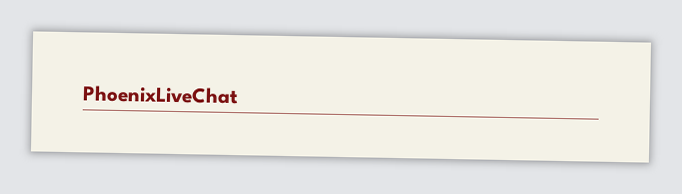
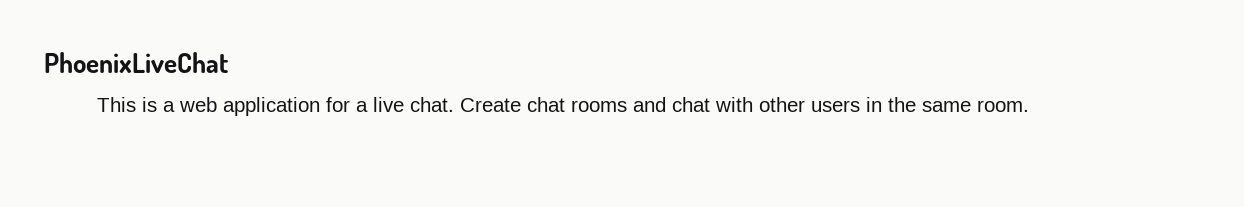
(239, 95) none -> [97,97,1030,116] // This is a web application for a live chat. Create chat rooms and chat with other users in the same room.

